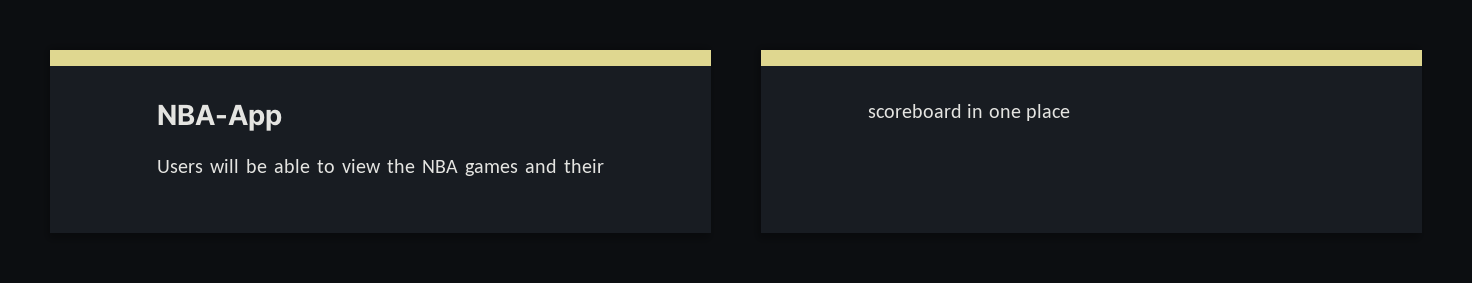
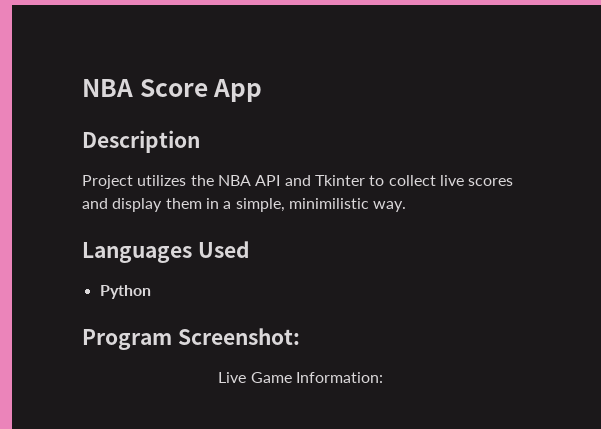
[157,104,282,131] [157,159,604,176] [868,104,1071,121] NBA-App // Users will be able to view the NBA games and their scoreboard in one place -> [82,79,263,102] [82,130,200,153] [82,175,514,189] [82,198,407,212] [82,241,250,263] [99,285,151,299] [82,328,300,350] [218,372,383,383] NBA Score App // Description // Project utilizes the NBA API and Tkinter to collect live scores and display them in a simple, minimilistic way. // Languages Used // Python // Program Screenshot: // Live Game Information:

